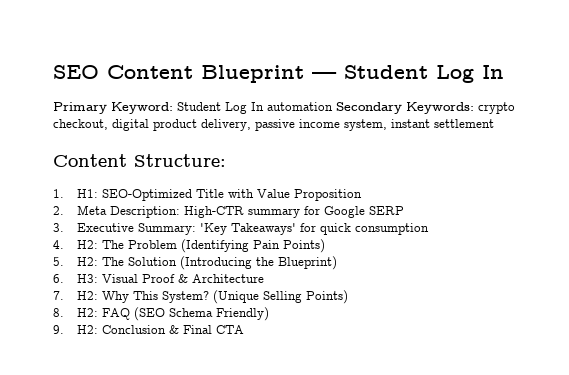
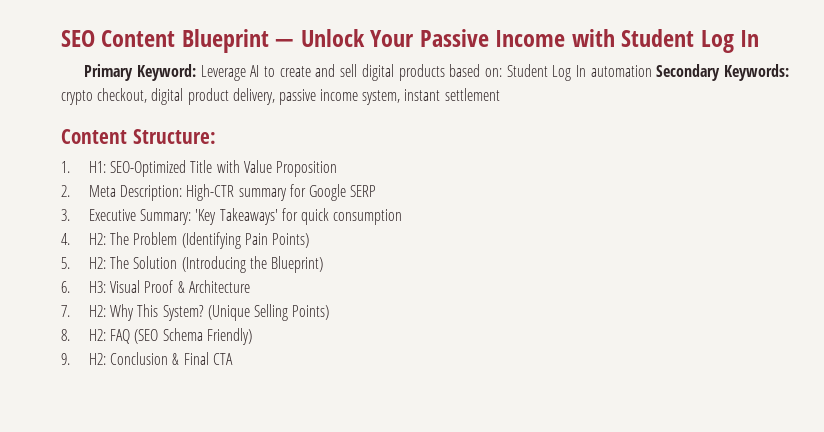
(337, 75) none -> [300,29,615,47] Unlock Your Passive Income with
(173, 108) none -> [200,64,502,81] Leverage AI to create and sell digital products based on:

